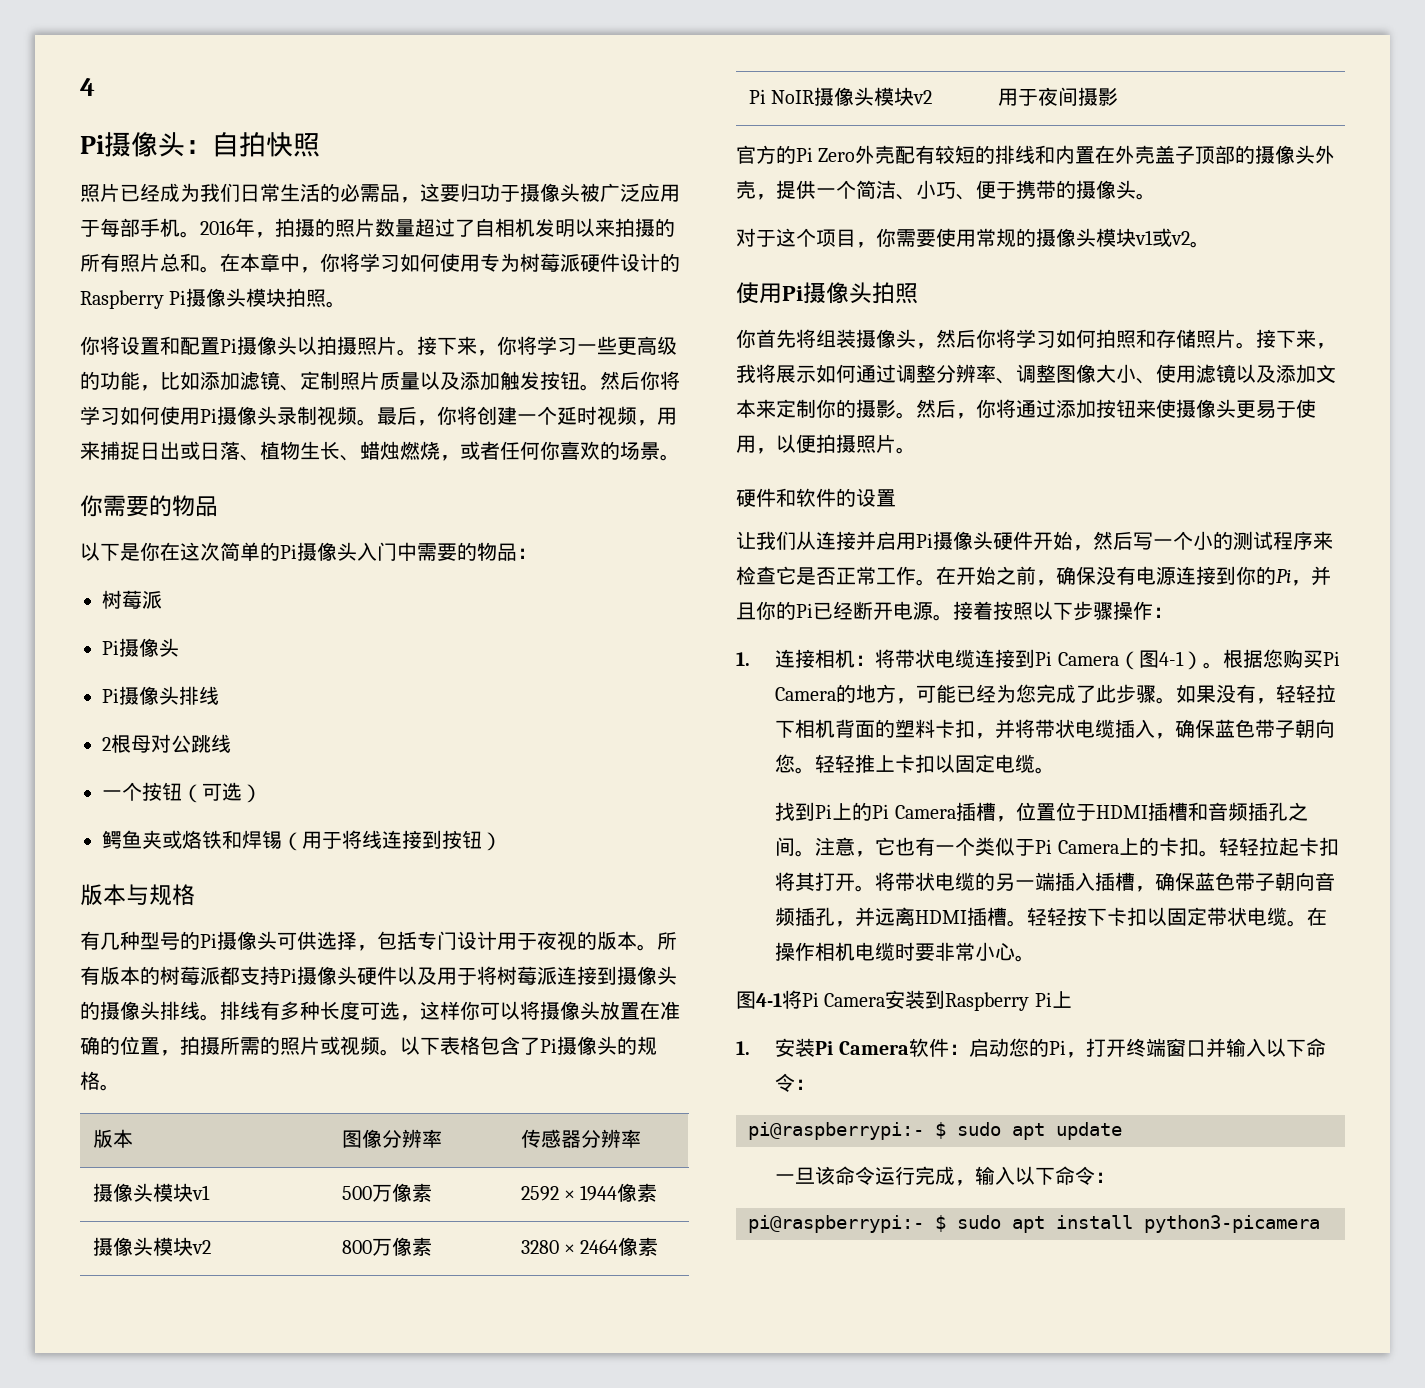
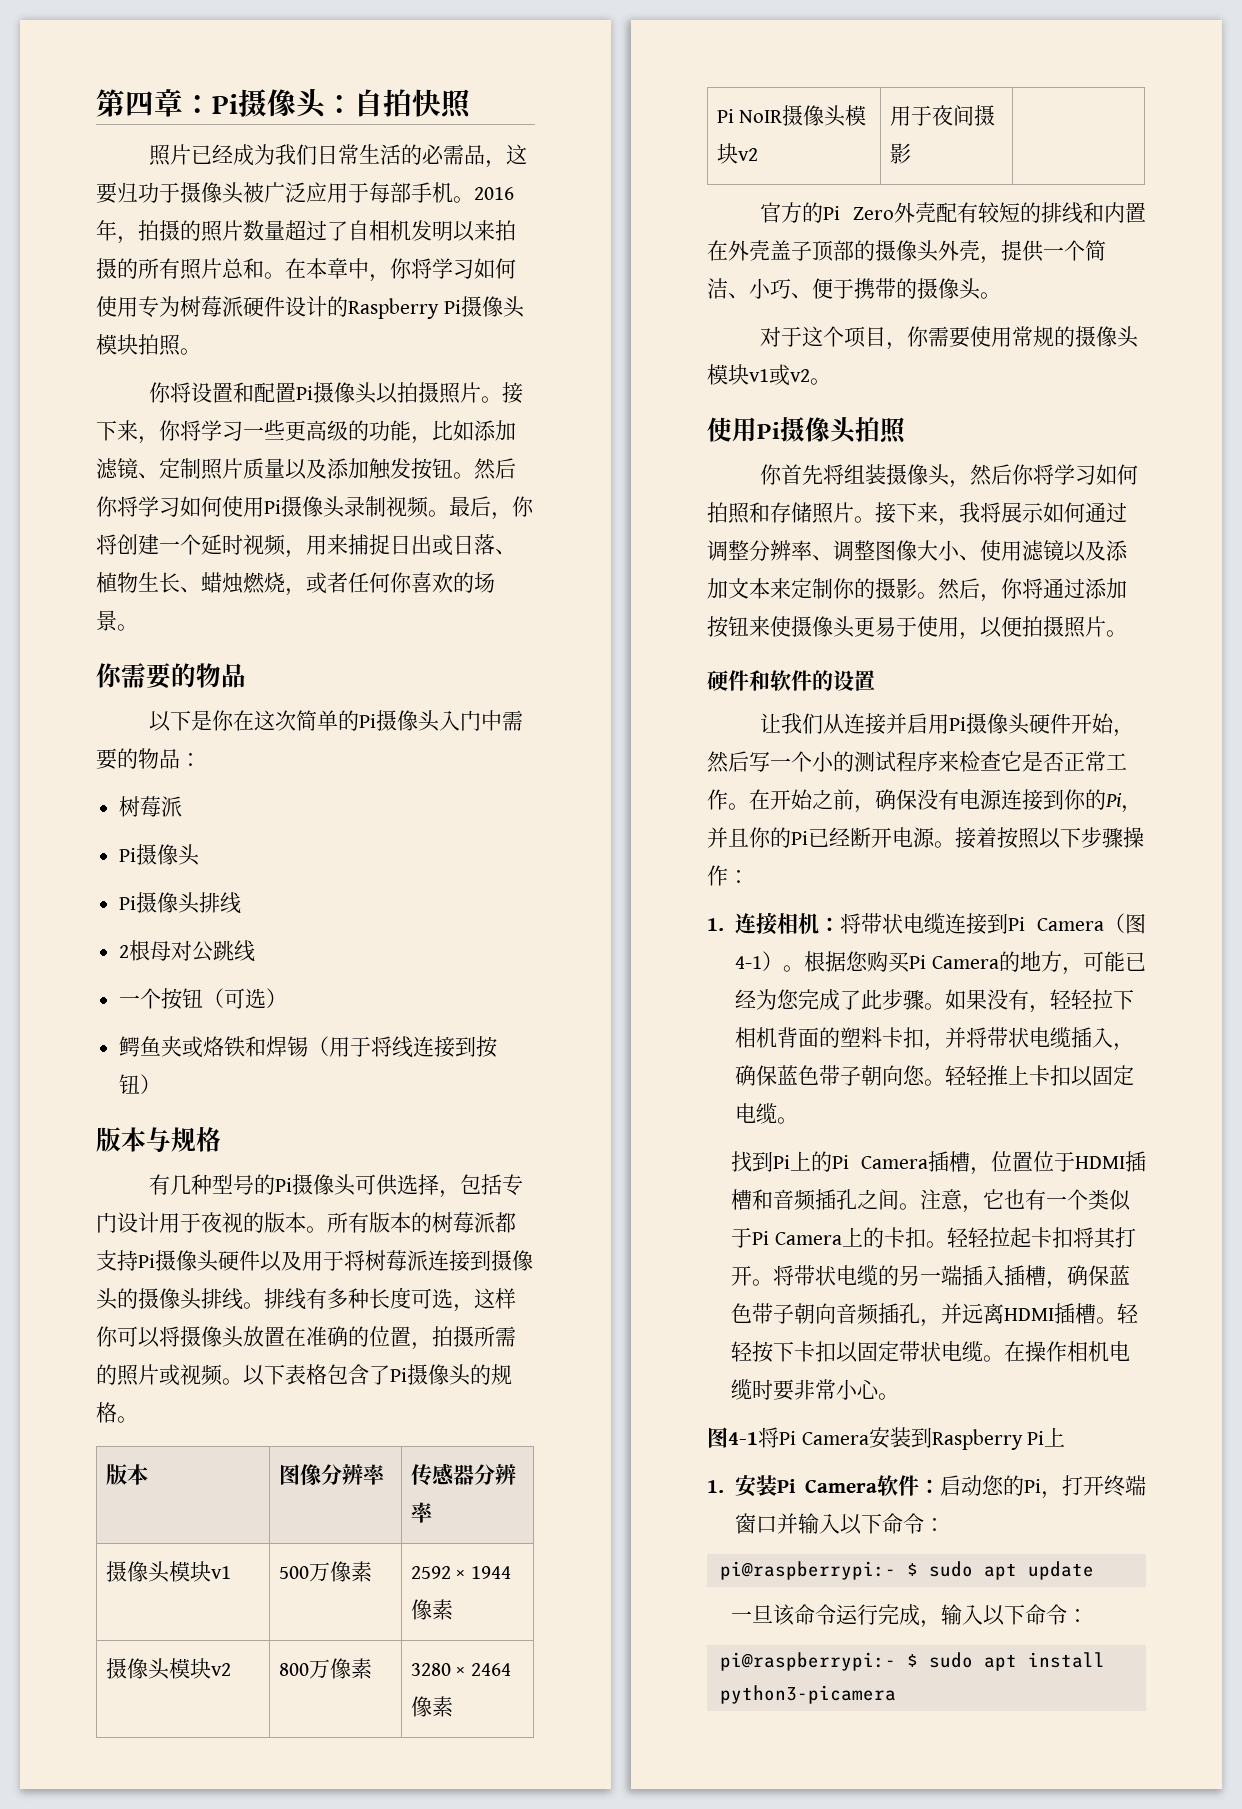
[80,78,95,96] 4 // -> [96,89,212,117] 第四章：

